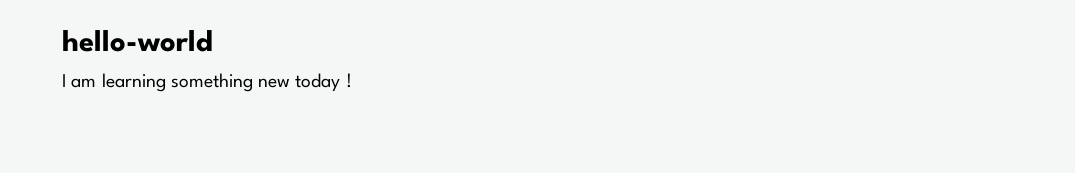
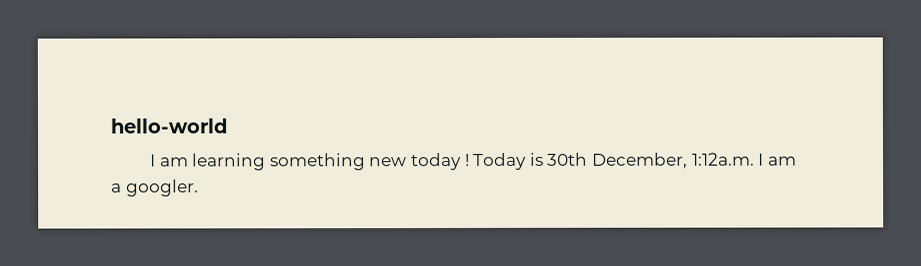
(352, 80) none -> [473,152,797,170] [111,179,199,197] Today is 30th December, 1:12a.m. I am a googler.

